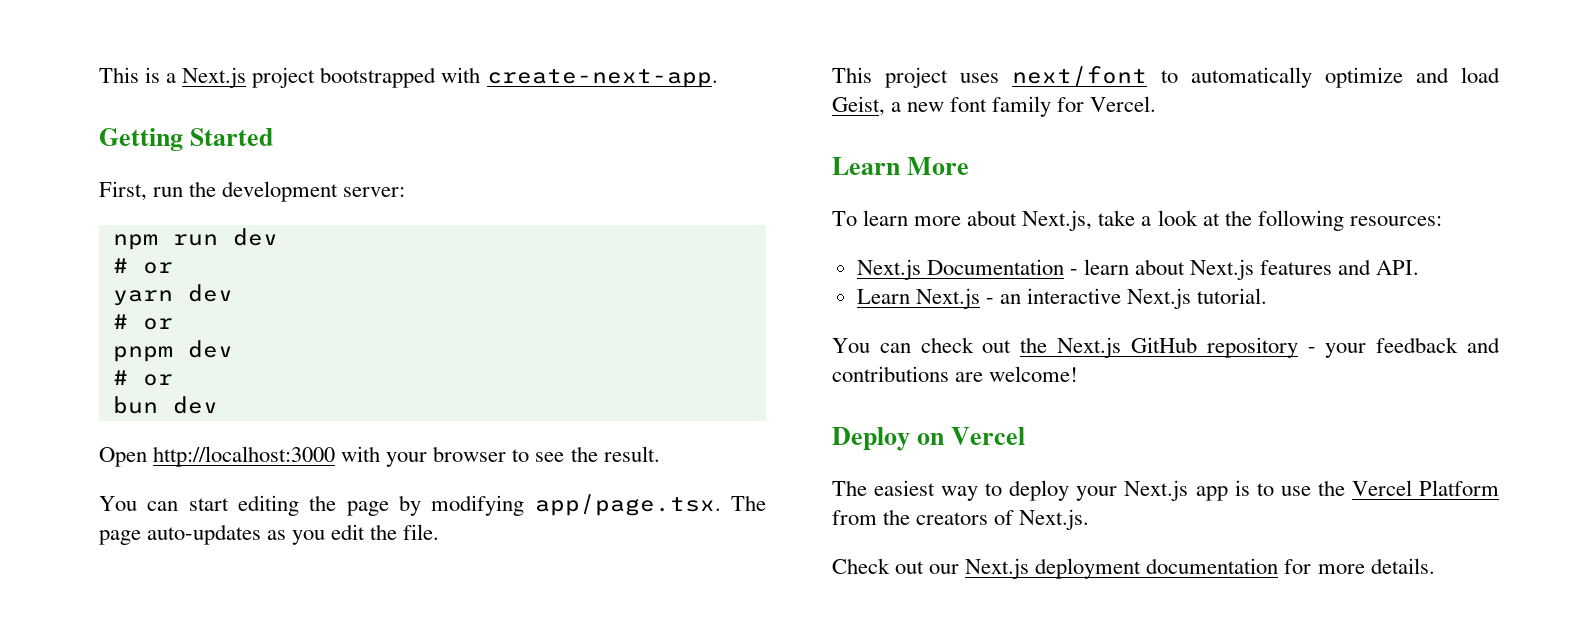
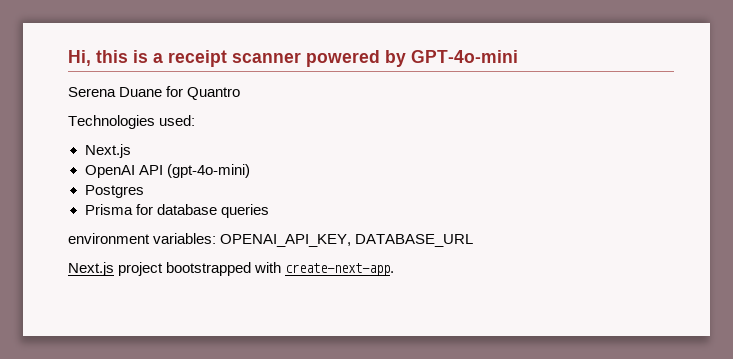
[99,67,177,83] This is a -> [68,50,518,67] [68,86,241,100] [68,115,196,129] [84,144,131,158] [84,164,250,178] [84,185,144,198] [84,204,269,218] [68,233,474,247] Hi, this is a receipt scanner powered by GPT-4o-mini // Serena Duane for Quantro // Technologies used: // Next.js // OpenAI API (gpt-4o-mini) // Postgres // Prisma for database queries // environment variables: OPENAI_API_KEY, DATABASE_URL //
[99,128,274,151] [99,181,406,202] [112,228,278,250] [112,258,173,274] [112,284,233,306] [112,314,173,330] [112,340,233,362] [112,370,173,386] [112,396,218,414] [99,446,660,467] [99,494,767,516] [99,524,440,545] [832,66,1500,88] [832,96,1157,117] [832,157,970,175] [832,210,1442,231] [856,259,1420,280] [856,288,1268,309] [832,337,1500,358] [832,366,1079,382] [832,427,1026,451] [832,480,1499,501] [832,509,1090,530] [832,558,1435,579] // Getting Started // First, run the development server: // npm run dev // # or // yarn dev // # or // pnpm dev // # or // bun dev // Open http://localhost:3000 with your browser to see the result. // You can start editing the page by modifying app/page.tsx. The page auto-updates as you edit the file. // This project uses next/font to automatically optimize and load Geist, a new font family for Vercel. // Learn More // To learn more about Next.js, take a look at the following resources: // Next.js Documentation - learn about Next.js features and API. // Learn Next.js - an interactive Next.js tutorial. // You can check out the Next.js GitHub repository - your feedback and contributions are welcome! // Deploy on Vercel // The easiest way to deploy your Next.js app is to use the Vercel Platform from the creators of Next.js. // Check out our Next.js deployment documentation for more details. -> (395, 269) none

